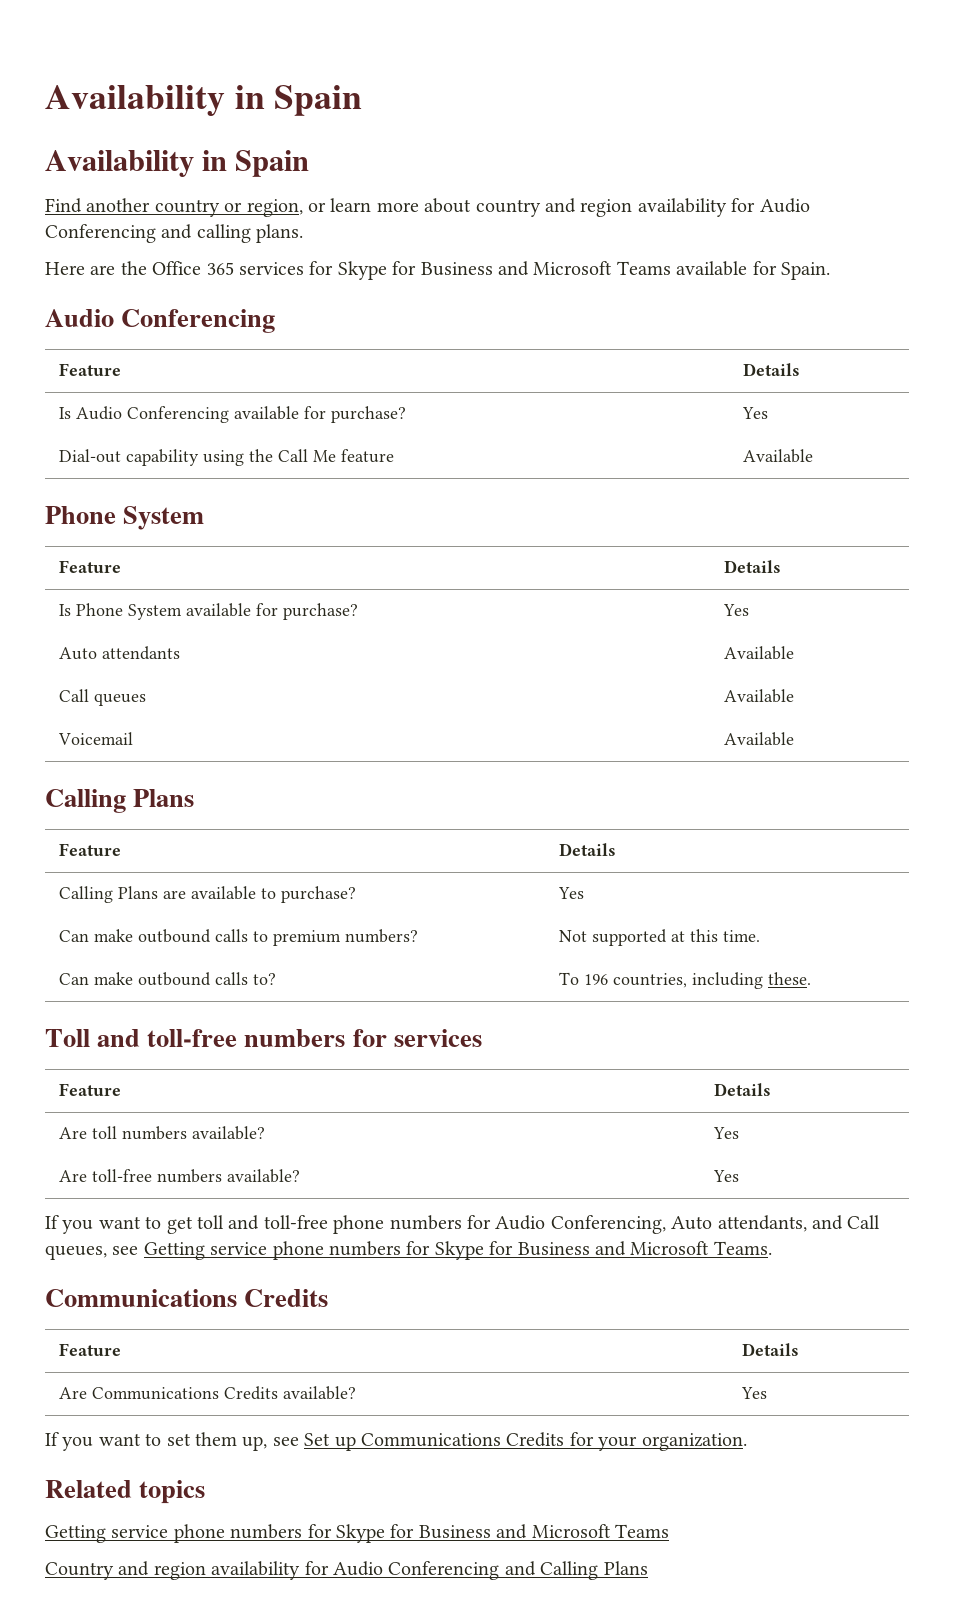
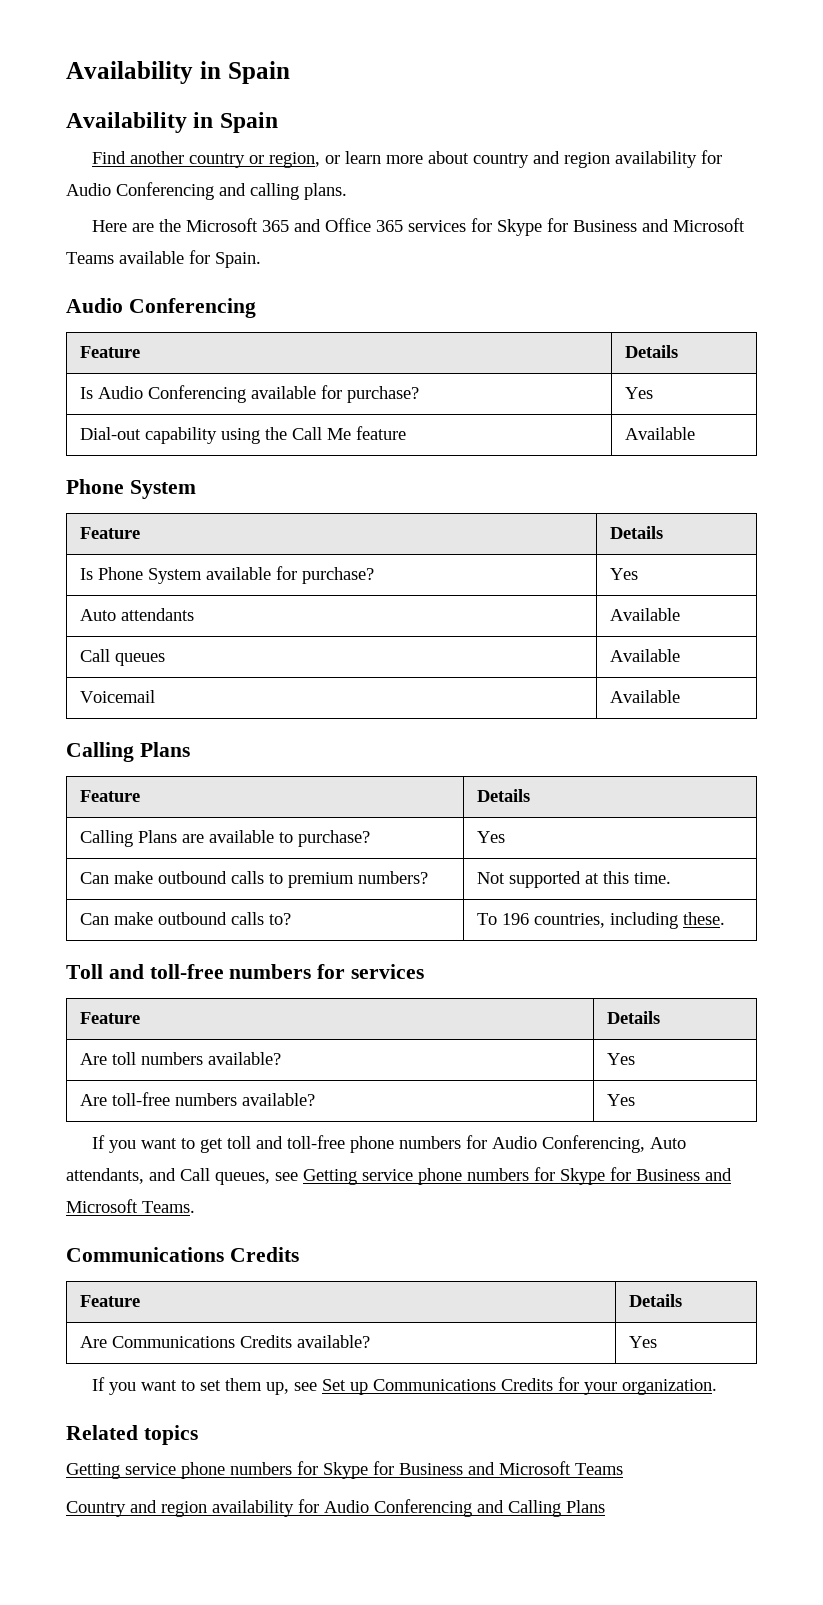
(147, 268) none -> [186,218,322,232] Microsoft 365 and

